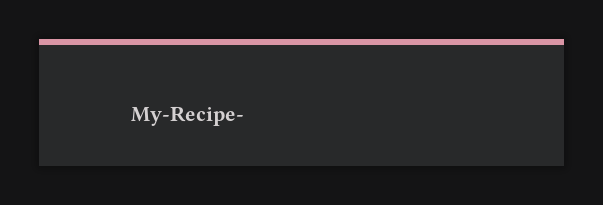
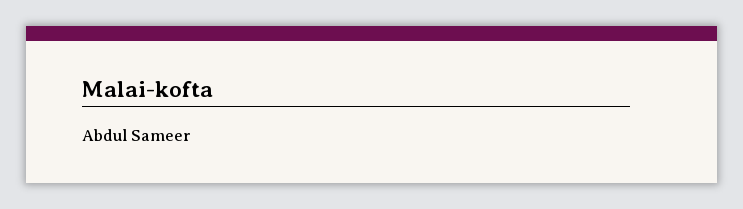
[131,106,244,126] My-Recipe- -> [82,81,213,97] [82,129,192,141] Malai-kofta // Abdul Sameer

